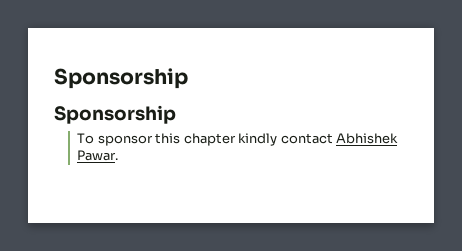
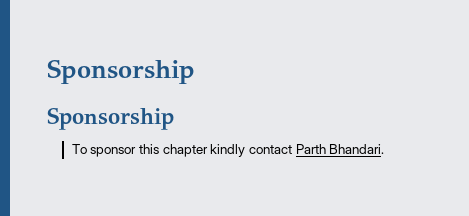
[336,133,399,144] [77,150,119,161] Abhishek Pawar. -> [295,144,385,154] Parth Bhandari.

